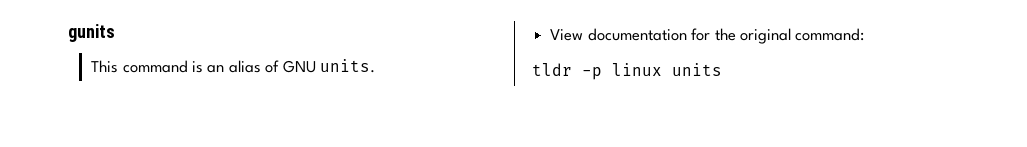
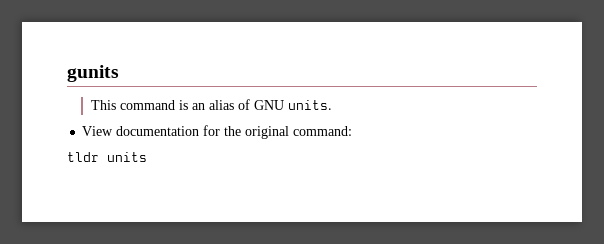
[582,63,662,80] -p linux -> (99, 157) none

